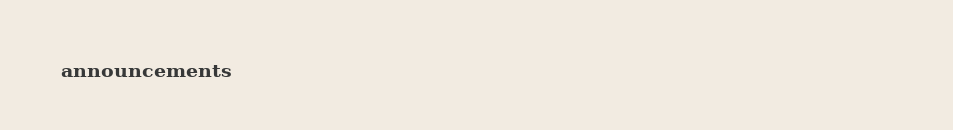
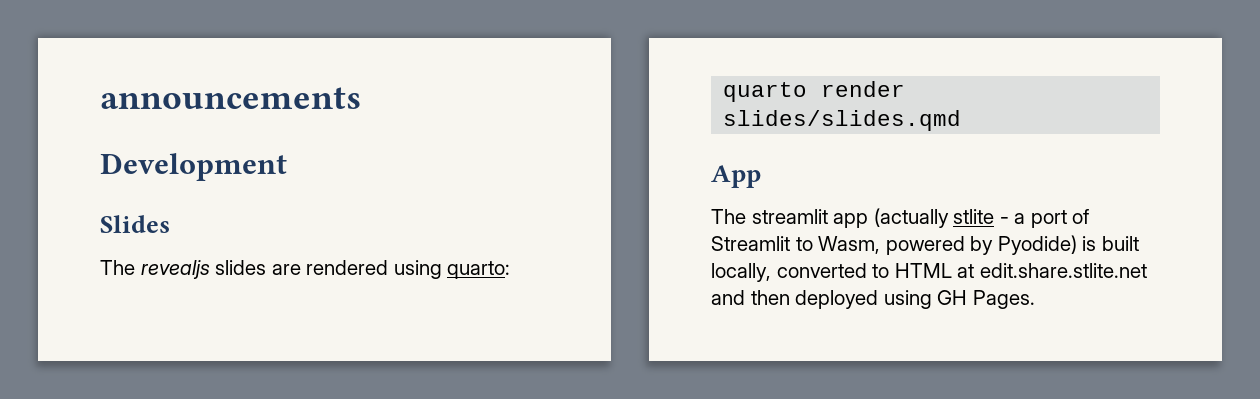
(232, 71) none -> [100,153,287,181] [100,215,170,233] [100,260,511,279] [723,81,906,102] [723,110,962,131] [711,165,761,188] [711,208,1090,228] [711,235,1139,255] [711,263,1147,282] [711,290,1035,309] // Development // Slides // The revealjs slides are rendered using quarto: // quarto render slides/slides.qmd // App // The streamlit app (actually stlite - a port of Streamlit to Wasm, powered by Pyodide) is built locally, converted to HTML at edit.share.stlite.net and then deployed using GH Pages.

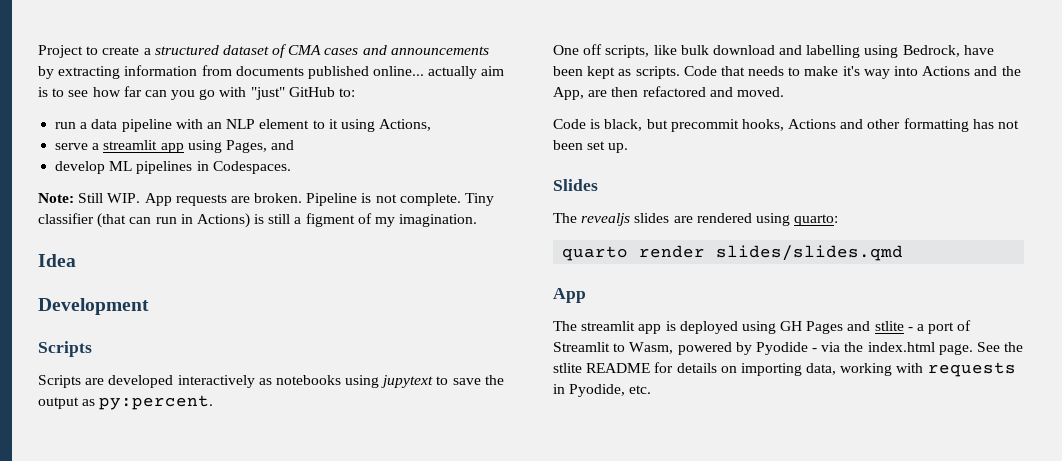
[100,87,361,109] [100,153,287,181] announcements // Development -> [38,44,489,58] [38,65,505,79] [38,86,356,100] [55,119,432,132] [55,140,295,153] [55,161,291,174] [38,193,495,206] [38,213,478,228] [38,254,76,267] [38,298,149,315] [38,341,92,357] [38,375,504,388] [38,395,214,410] [553,44,994,58] [553,66,1021,79] [553,86,784,100] [553,118,1020,132] [553,140,629,153] Project to create a structured dataset of CMA cases and announcements by extracting information from documents published online... actually aim is to see how far can you go with "just" GitHub to: // run a data pipeline with an NLP element to it using Actions, // serve a streamlit app using Pages, and // develop ML pipelines in Codespaces. // Note: Still WIP. App requests are broken. Pipeline is not complete. Tiny classifier (that can run in Actions) is still a figment of my imagination. // Idea // Development // Scripts // Scripts are developed interactively as notebooks using jupytext to save the output as py:percent. // One off scripts, like bulk download and labelling using Bedrock, have been kept as scripts. Code that needs to make it's way into Actions and the App, are then refactored and moved. // Code is black, but precommit hooks, Actions and other formatting has not been set up.
[873,208,949,228] (actually -> [665,321,871,334] is deployed using GH Pages and
[997,235,1139,255] [711,263,1147,282] [711,290,1035,309] Pyodide) is built locally, converted to HTML at edit.share.stlite.net and then deployed using GH Pages. -> [755,342,1024,355] [553,362,1016,377] [553,384,652,397] Pyodide - via the index.html page. See the stlite README for details on importing data, working with requests in Pyodide, etc.

